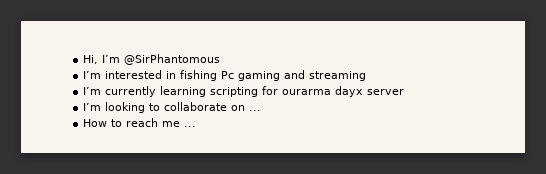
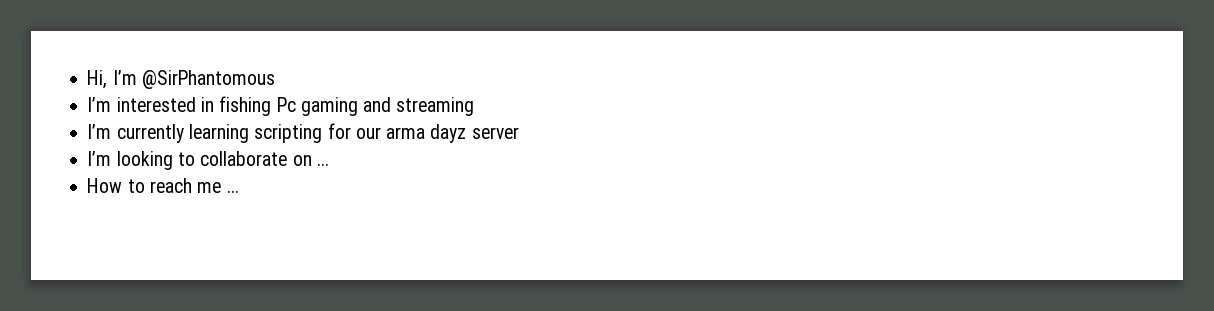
[282,86,364,97] ourarma dayx -> [355,124,467,143] our arma dayz

